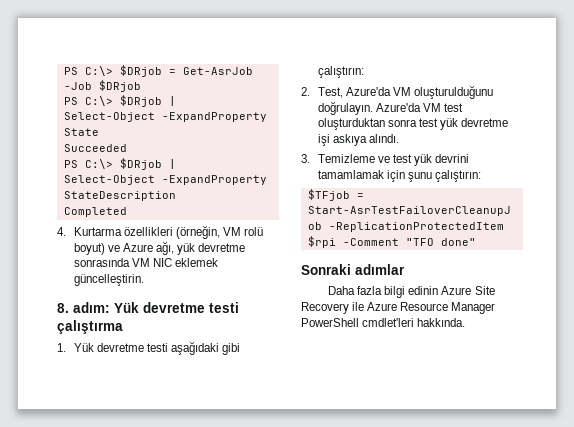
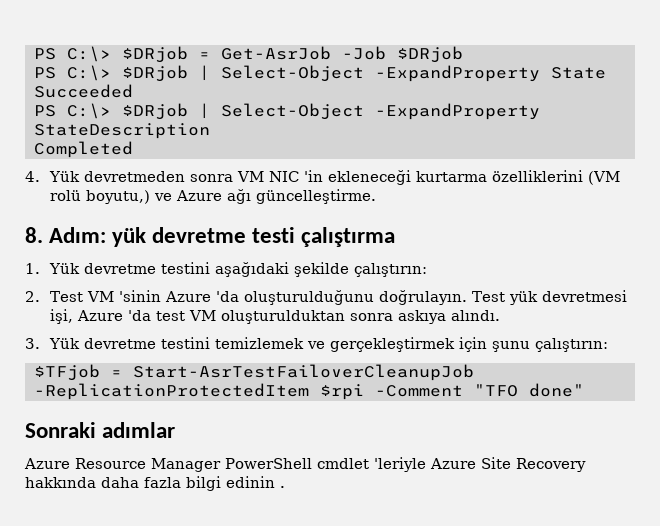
[73,225,264,239] [73,241,246,255] [73,258,218,267] [73,274,144,286] Kurtarma özellikleri (örneğin, VM rolü boyut) ve Azure ağı, yük devretme sonrasında VM NIC eklemek güncelleştirin. -> [48,170,620,185] [49,189,376,204] Yük devretmeden sonra VM NIC 'in ekleneceği kurtarma özelliklerini (VM rolü boyutu,) ve Azure ağı güncelleştirme.
[73,302,139,313] adım: Yük -> [49,227,147,247] Adım: yük
[146,341,241,355] testi aşağıdaki gibi -> [160,262,349,277] testini aşağıdaki şekilde
[317,85,493,99] [317,101,463,115] [317,118,509,130] [317,134,399,146] [301,154,470,166] [317,170,384,179] Test, Azure'da VM oluşturulduğunu doğrulayın. Azure'da VM test oluşturduktan sonra test yük devretme işi askıya alındı. // 3. Temizleme ve test yük devrini tamamlamak -> [49,290,627,305] [49,309,500,324] [25,337,455,352] Test VM 'sinin Azure 'da oluşturulduğunu doğrulayın. Test yük devretmesi işi, Azure 'da test VM oluşturulduktan sonra askıya alındı. // 3. Yük devretme testini temizlemek ve gerçekleştirmek
[328,286,495,298] [301,302,496,314] [301,318,466,327] Daha fazla bilgi edinin Azure Site Recovery ile Azure Resource Manager PowerShell cmdlet'leri hakkında. -> [24,457,586,472] [25,476,285,491] Azure Resource Manager PowerShell cmdlet 'leriyle Azure Site Recovery hakkında daha fazla bilgi edinin .

